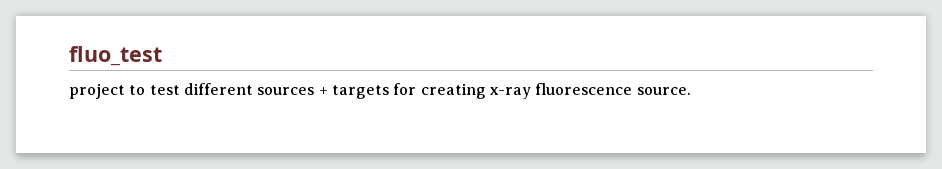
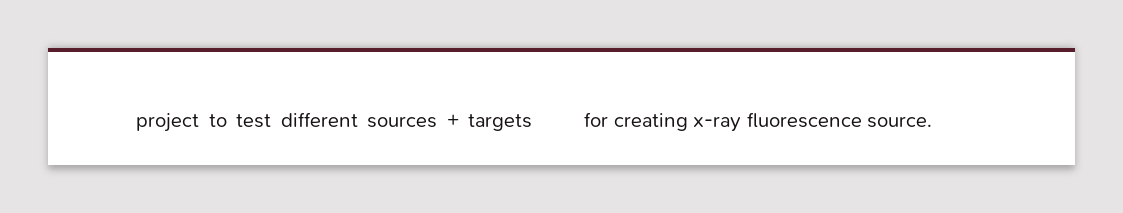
[69,46,162,66] fluo_test // -> (136, 122) none

